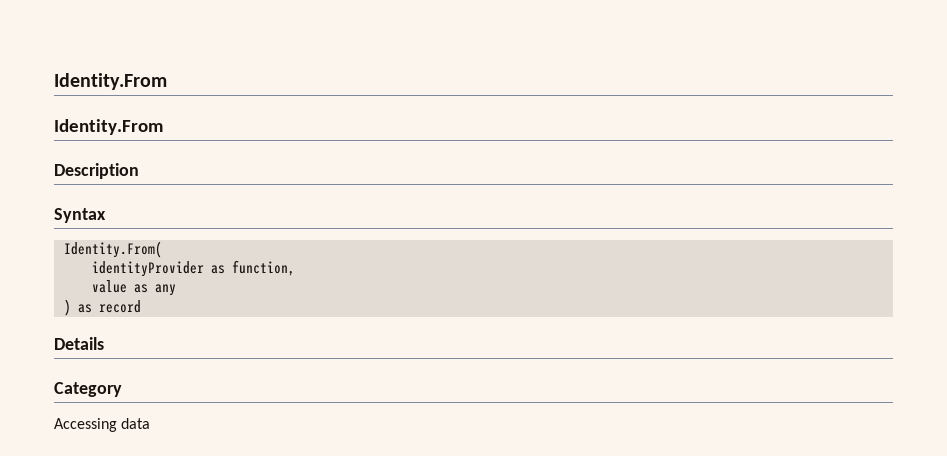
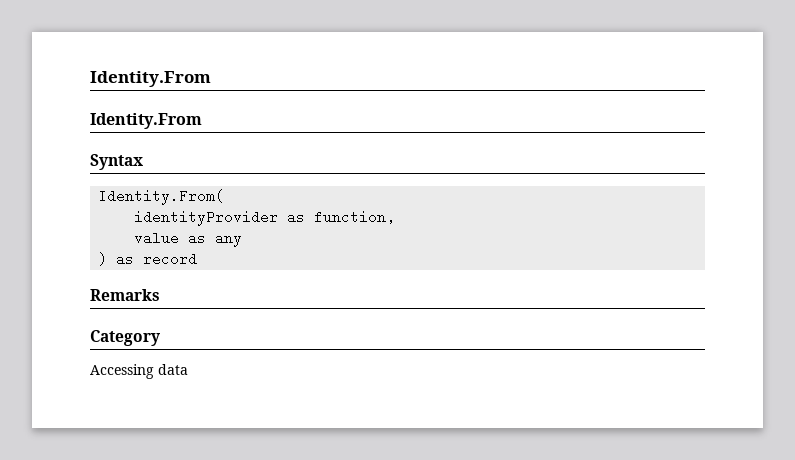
[54,163,139,179] // Description -> (202, 121) none
[54,337,104,350] Details -> [90,289,160,301] Remarks

